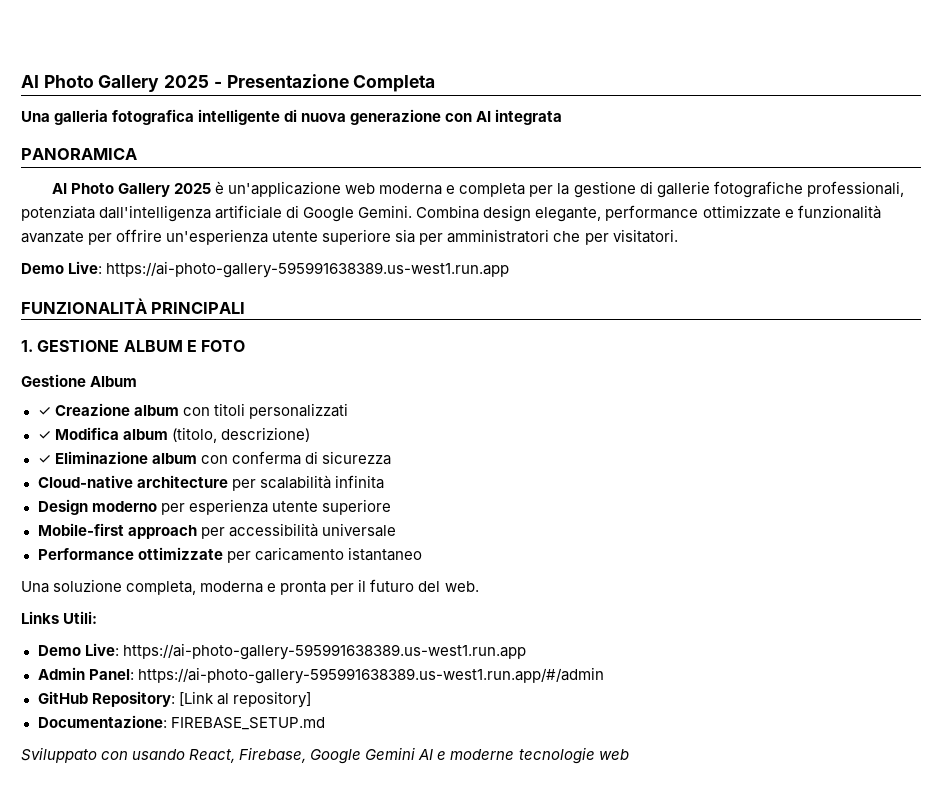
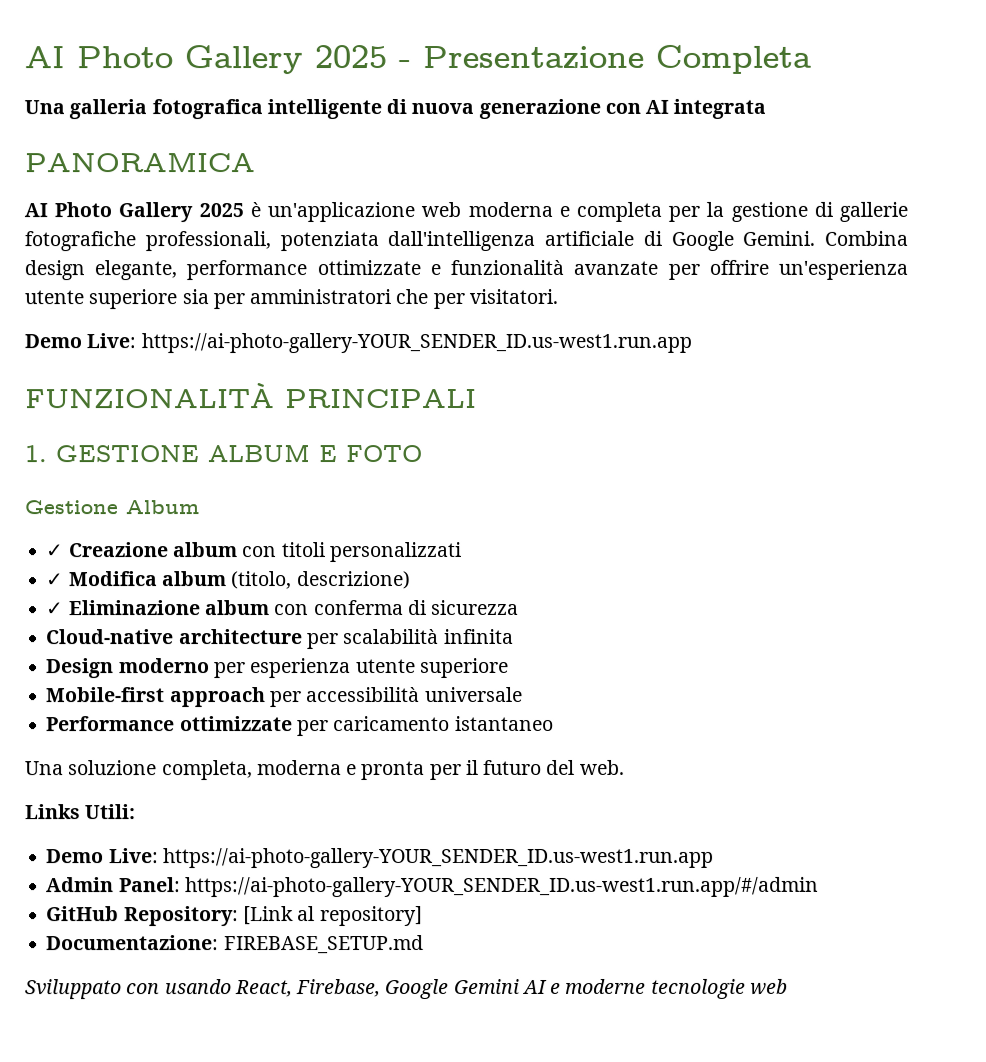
[106,261,510,278] https://ai-photo-gallery-595991638389.us-west1.run.app -> [140,332,692,354] https://ai-photo-gallery-YOUR_SENDER_ID.us-west1.run.app
[122,643,526,660] https://ai-photo-gallery-595991638389.us-west1.run.app -> [162,847,714,869] https://ai-photo-gallery-YOUR_SENDER_ID.us-west1.run.app
[137,667,604,684] https://ai-photo-gallery-595991638389.us-west1.run.app/#/admin -> [184,876,819,898] https://ai-photo-gallery-YOUR_SENDER_ID.us-west1.run.app/#/admin

